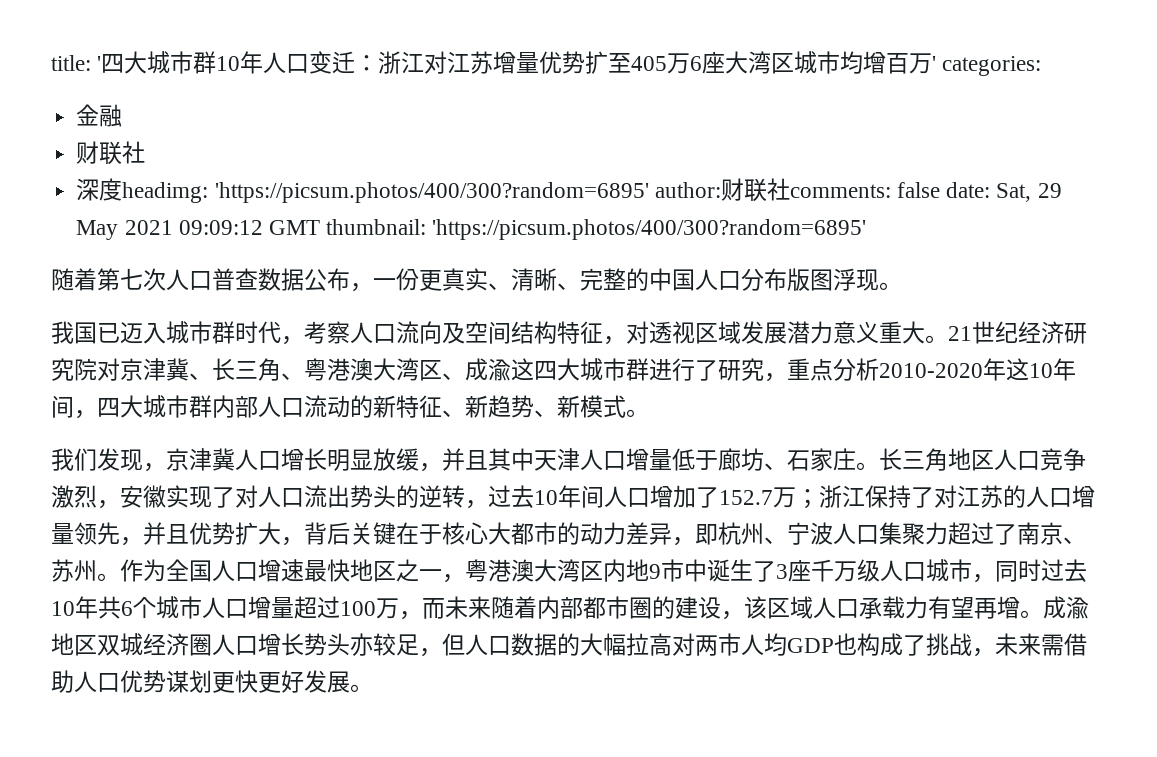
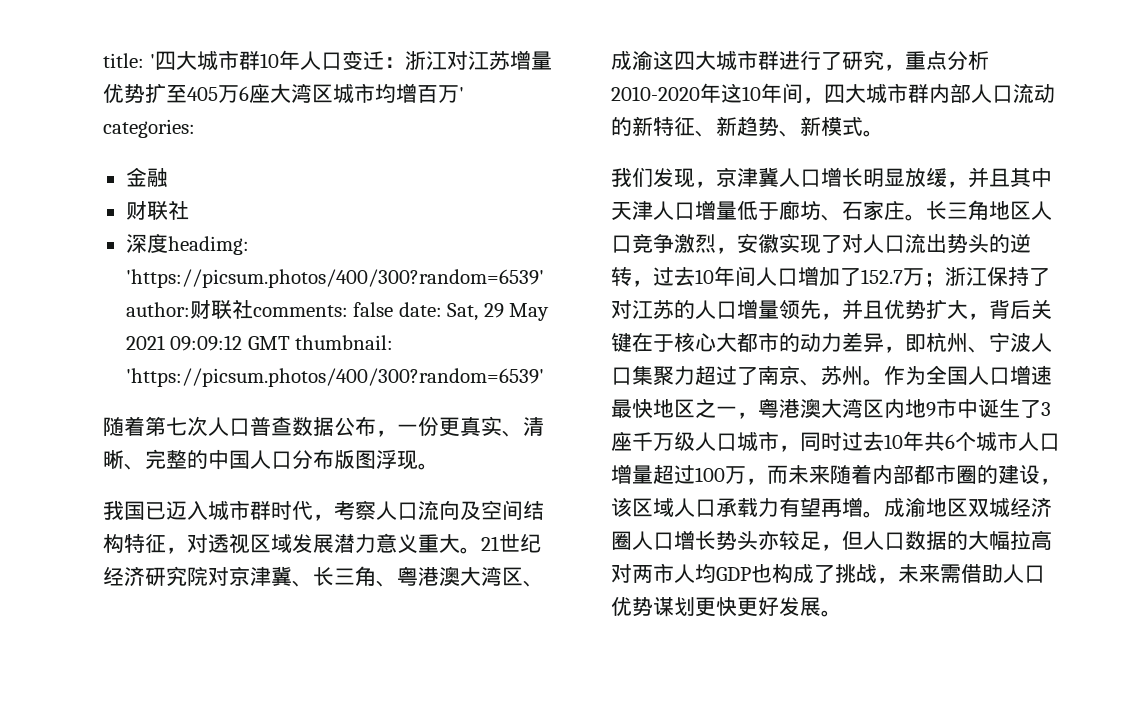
[214,182,649,203] 'https://picsum.photos/400/300?random=6895' -> [125,269,544,288] 'https://picsum.photos/400/300?random=6539'
[432,219,867,240] 'https://picsum.photos/400/300?random=6895' -> [125,368,544,387] 'https://picsum.photos/400/300?random=6539'

